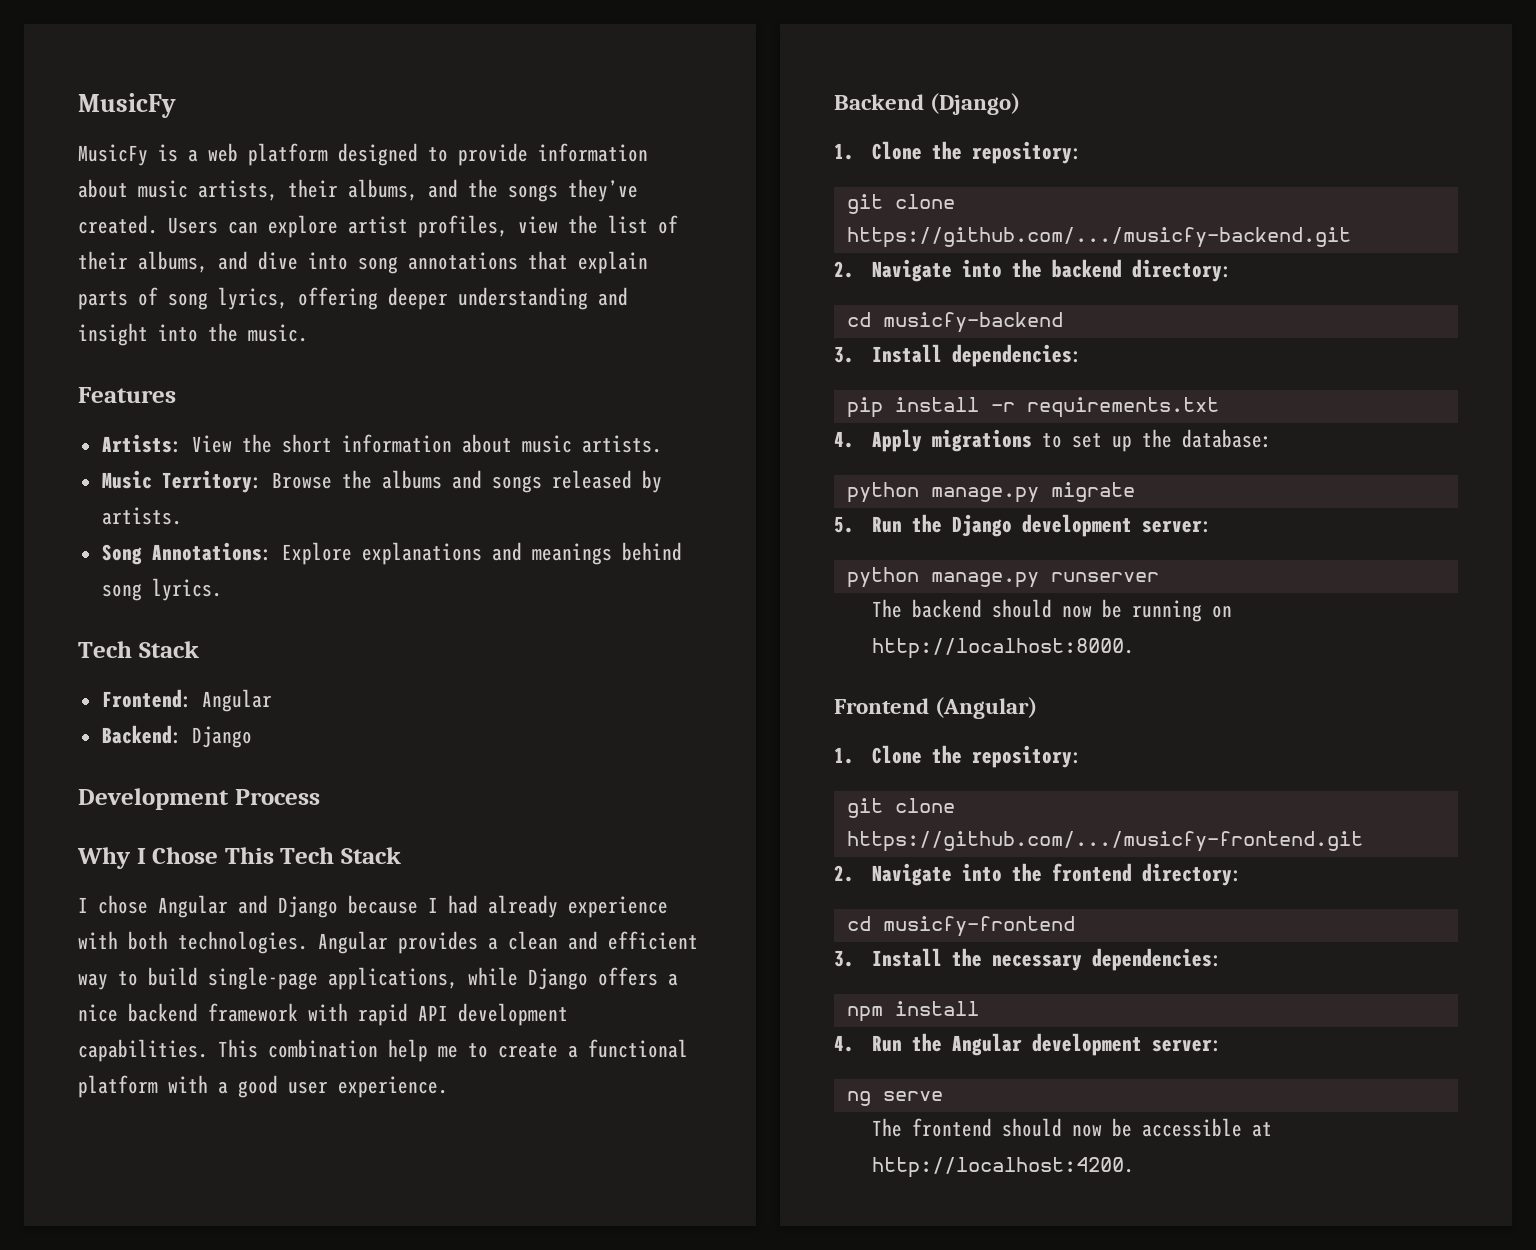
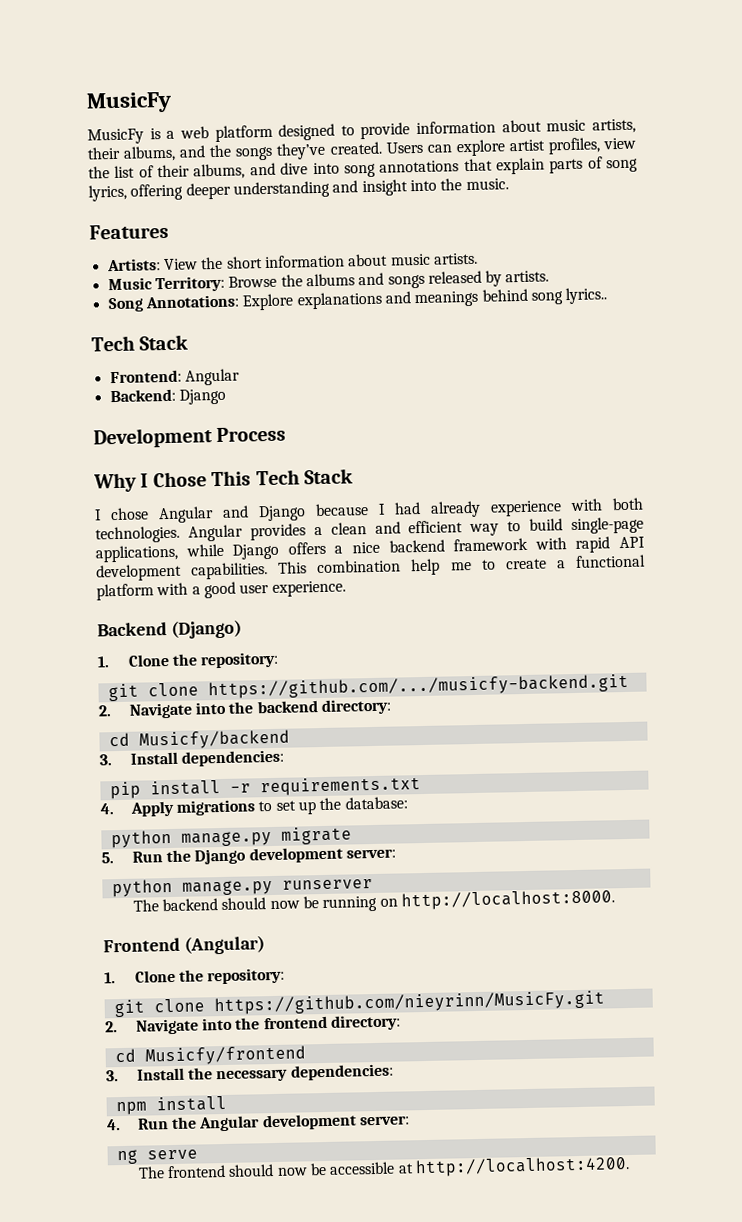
[151,578,222,601] lyrics. -> [565,287,608,305] lyrics..
[882,312,1063,333] musicfy-backend -> [138,729,290,750] Musicfy/backend
[846,831,1363,852] https://github.com/.../musicfy-frontend.git -> [213,990,605,1016] https://github.com/nieyrinn/MusicFy.git
[882,916,1075,937] musicfy-frontend -> [144,1045,306,1066] Musicfy/frontend

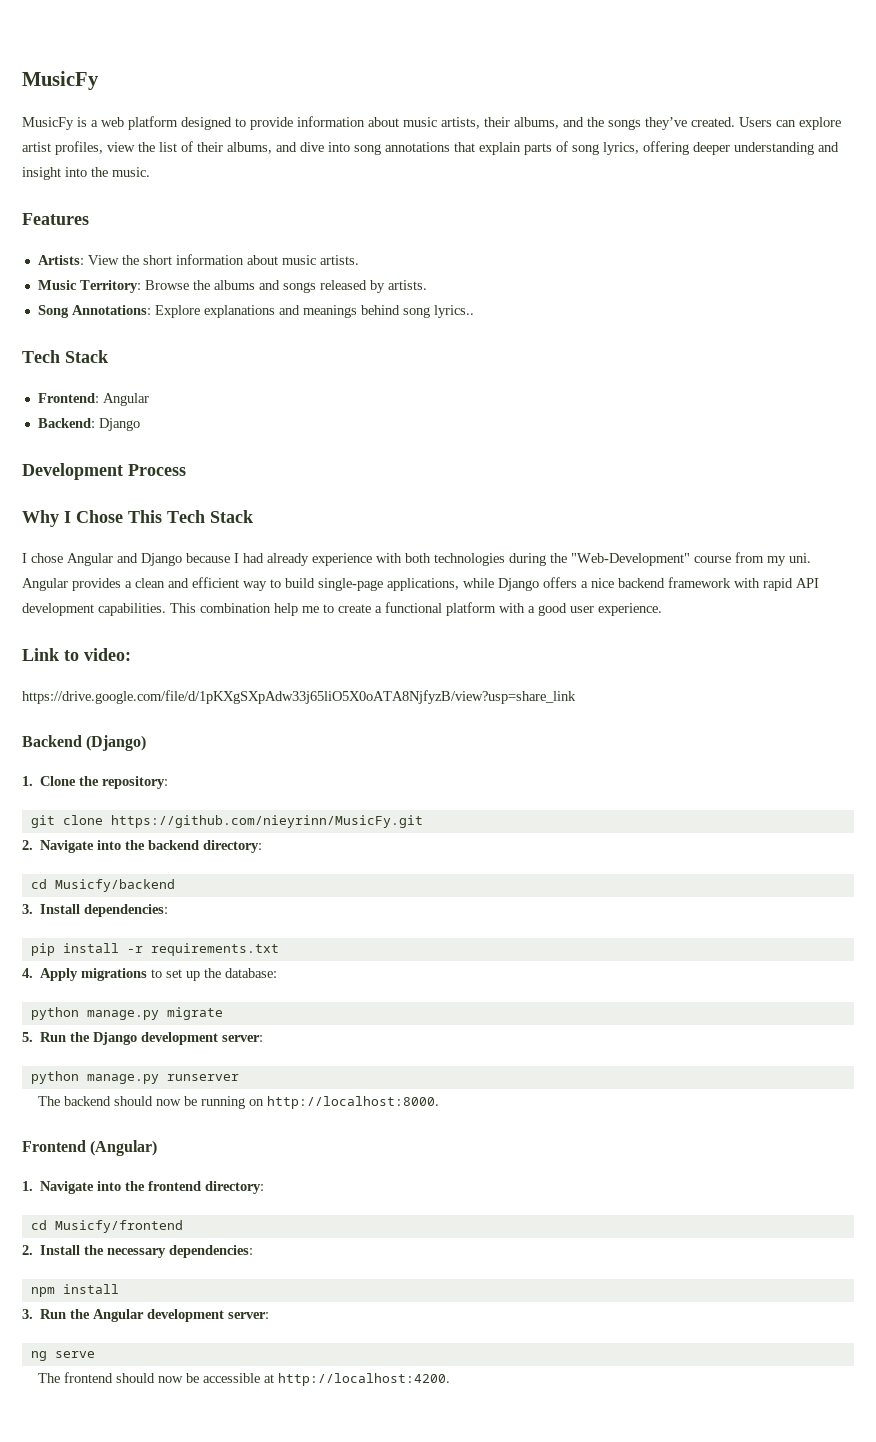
[95,525,180,544] technologies. -> [434,552,811,566] technologies during the "Web-Development" course from my uni.
(346, 588) none -> [22,648,131,661] [22,690,576,704] // Link to video: // https://drive.google.com/file/d/1pKXgSXpAdw33j65liO5X0oATA8NjfyzB/view?usp=share_link
[207,673,629,700] https://github.com/.../musicfy-backend.git -> [110,815,423,828] https://github.com/nieyrinn/MusicFy.git
[134,967,286,985] [113,990,605,1018] [105,1021,118,1033] Clone the repository: // git clone https://github.com/nieyrinn/MusicFy.git // 2. -> (33, 1186) none
[106,1070,119,1082] 3. -> [22,1245,33,1255] 2.
[106,1119,121,1131] 4. -> [22,1309,33,1319] 3.

